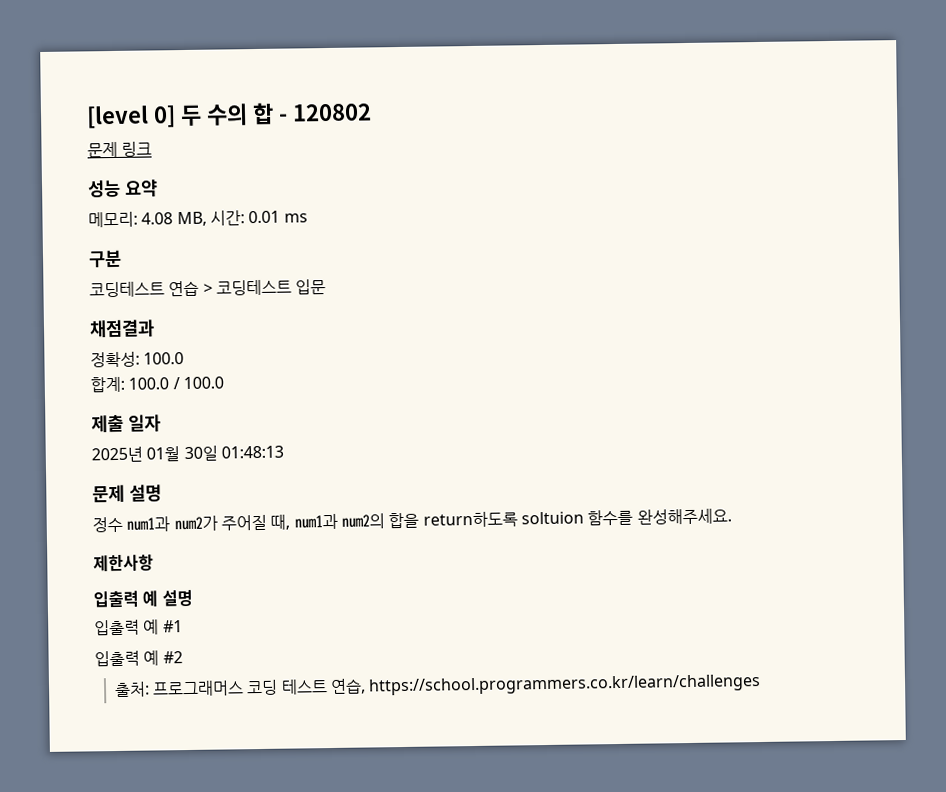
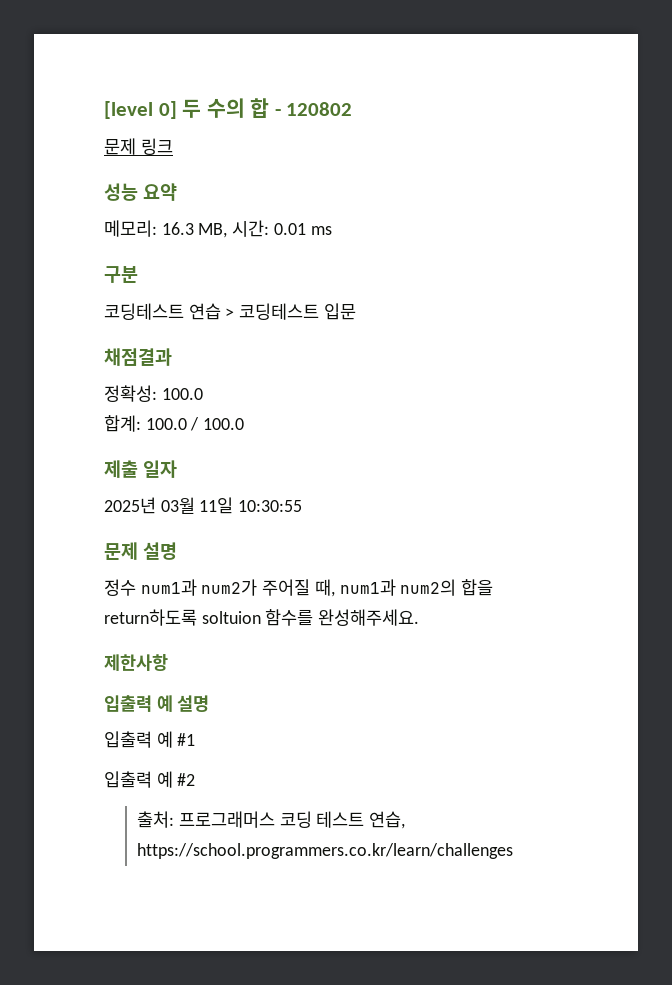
[141,212,174,225] 4.08 -> [161,222,194,235] 16.3
[146,445,284,462] 01월 30일 01:48:13 -> [160,497,303,514] 03월 11일 10:30:55

